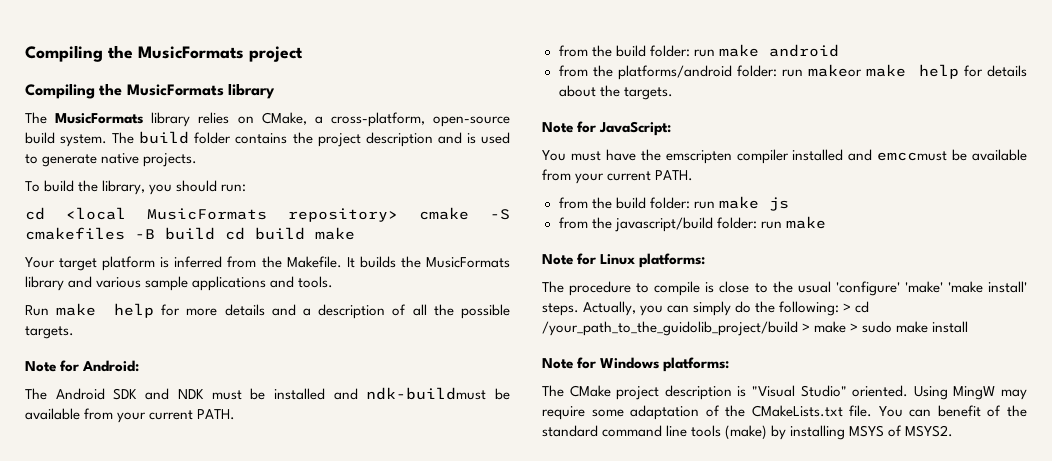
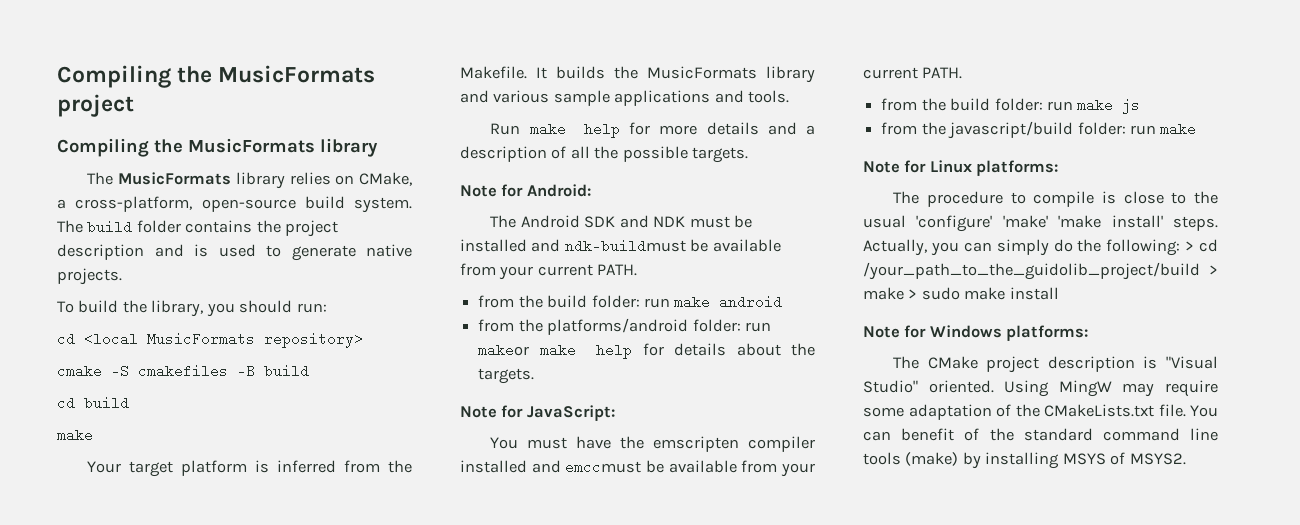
(398, 215) none -> (363, 340) //
(215, 233) none -> (309, 371) //
(305, 233) none -> (129, 403) //

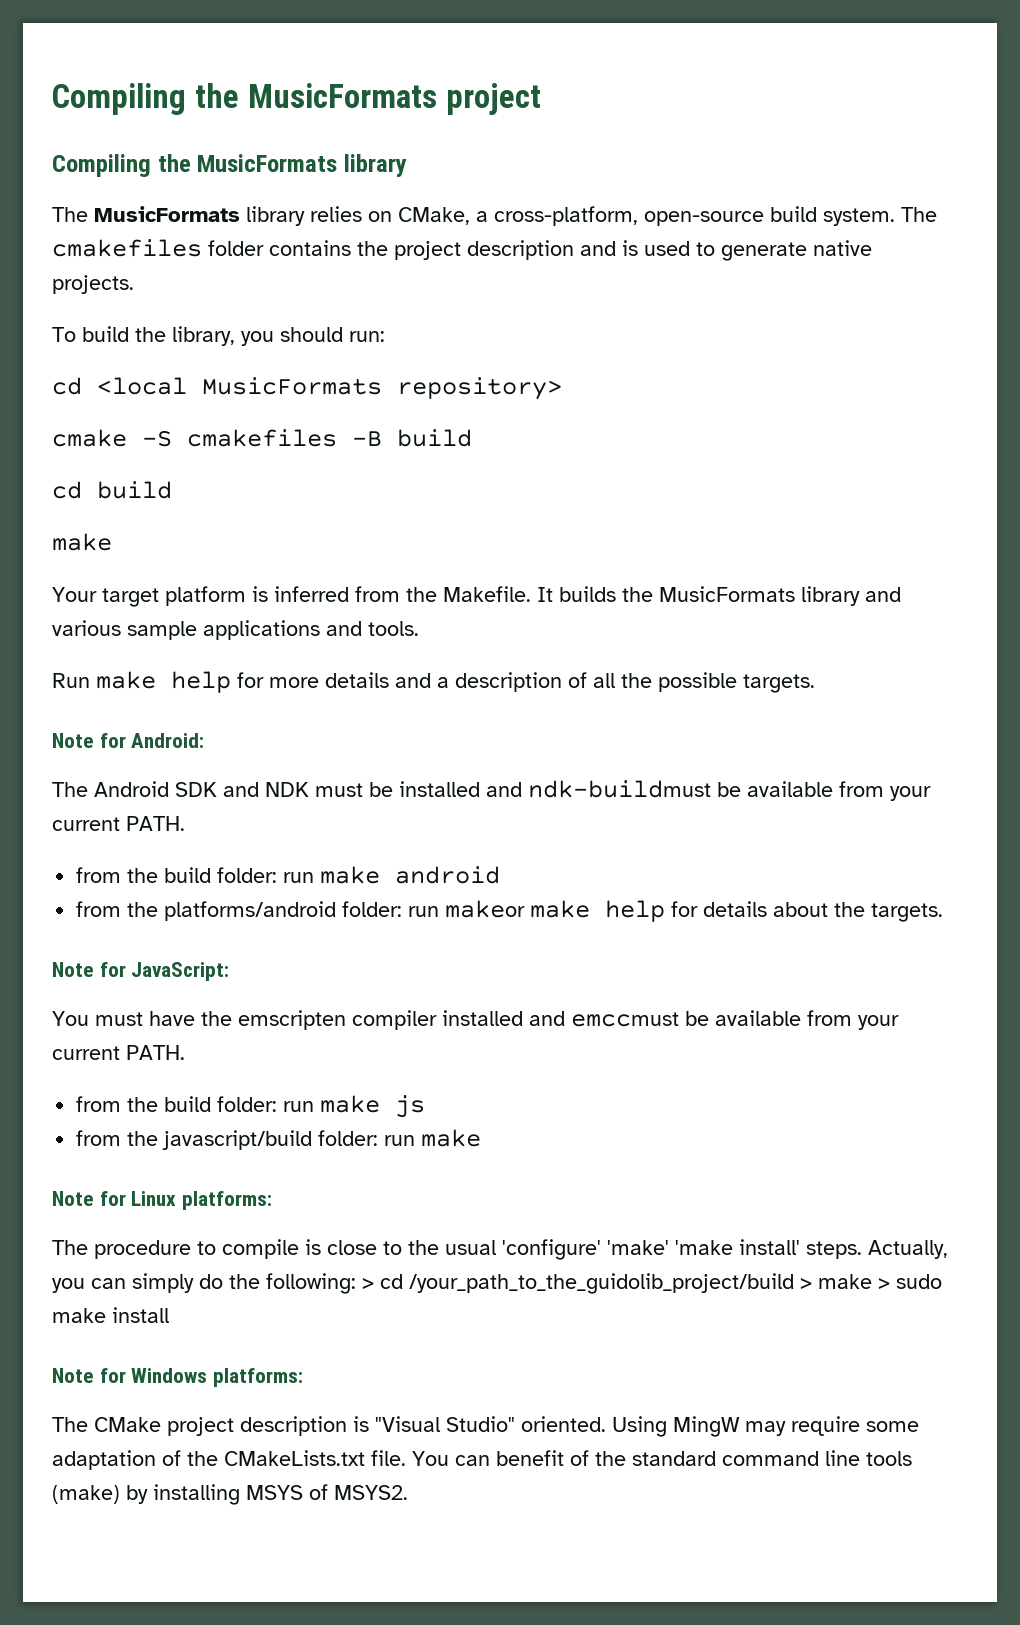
[87,220,133,234] build -> [52,239,202,257] cmakefiles

